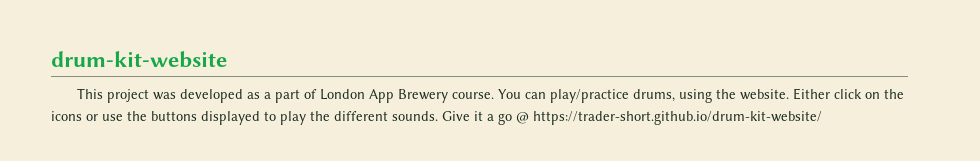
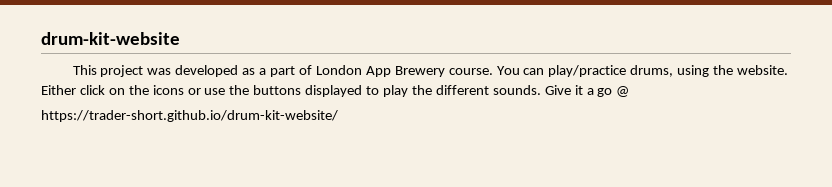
(529, 118) none -> (630, 91) //

